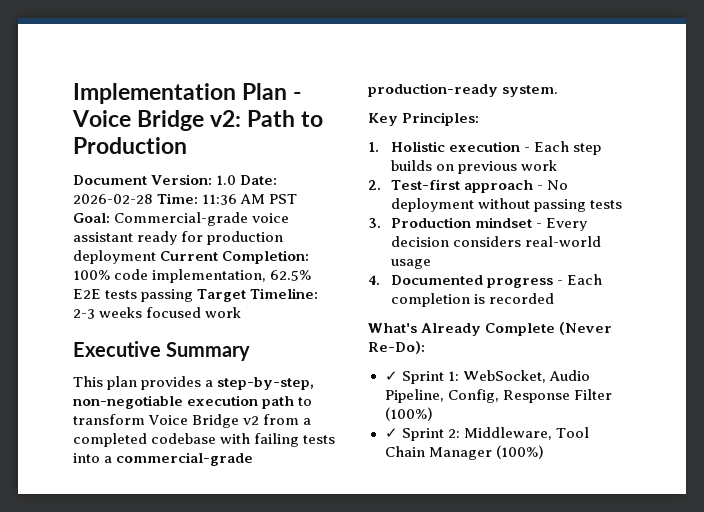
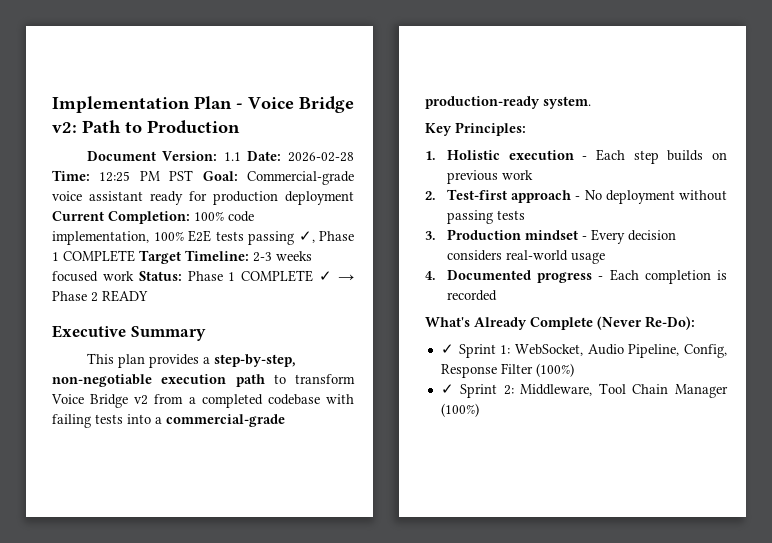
[216,175,237,185] 1.0 -> [223,152,241,161] 1.1
[202,194,266,205] 11:36 AM -> [99,171,160,182] 12:25 PM
[270,270,312,281] 62.5% -> [153,231,184,241] 100%
(194, 295) none -> [298,231,354,243] [52,250,135,262] ✓, Phase 1 COMPLETE
(242, 312) none -> [138,270,354,282] [52,290,148,302] Status: Phase 1 COMPLETE ✓ → Phase 2 READY

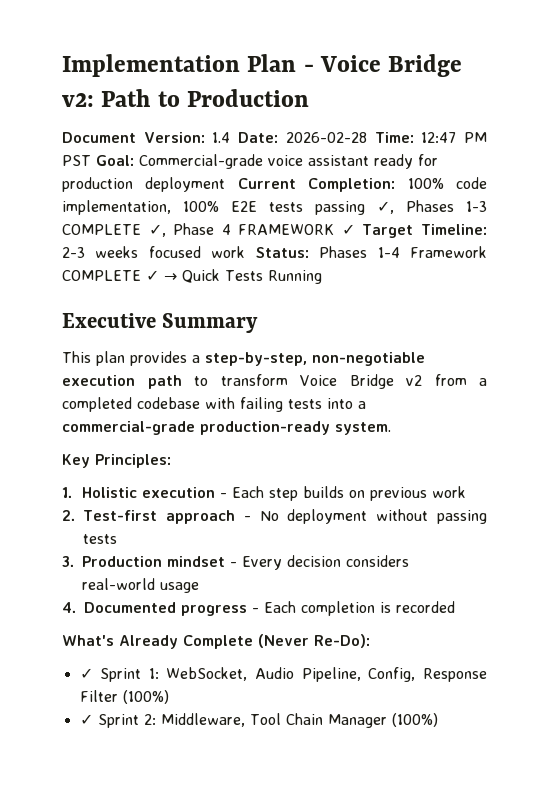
[223,152,241,161] 1.1 -> [212,132,231,143] 1.4
[99,171,131,182] 12:25 -> [421,132,457,143] 12:47
[319,231,354,241] [52,250,135,262] Phase 1 COMPLETE -> [406,200,487,212] [62,223,355,237] Phases 1-3 COMPLETE ✓, Phase 4 FRAMEWORK ✓
[187,270,354,282] [52,290,148,302] Phase 1 COMPLETE ✓ → Phase 2 READY -> [319,246,487,258] [62,269,322,284] Phases 1-4 Framework COMPLETE ✓ → Quick Tests Running

